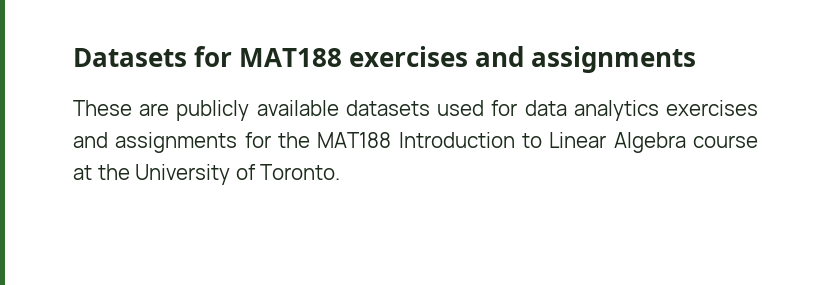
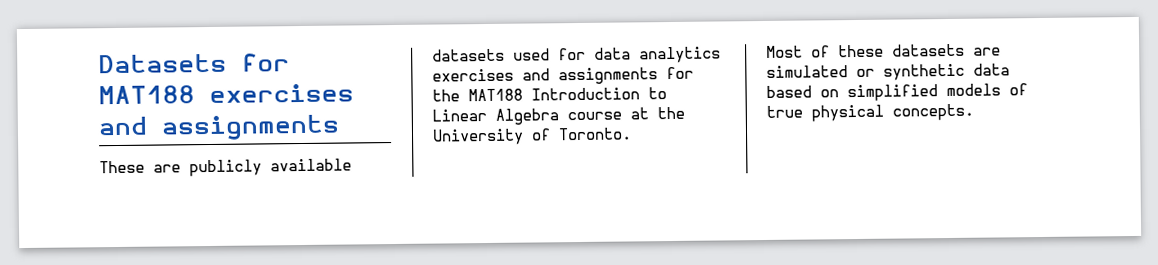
(341, 172) none -> [766,43,1001,58] [766,63,1010,81] [766,83,1028,102] [766,103,974,122] // Most of these datasets are simulated or synthetic data based on simplified models of true physical concepts.

